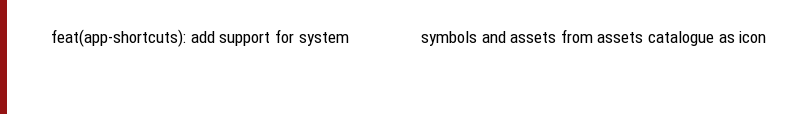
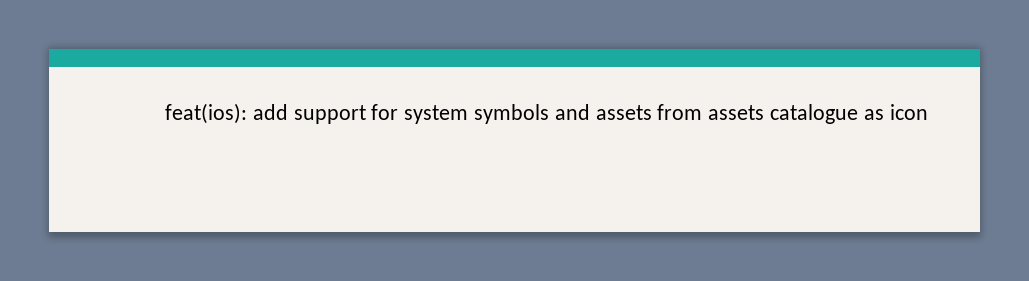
[51,29,187,47] feat(app-shortcuts): -> [165,103,247,124] feat(ios):

